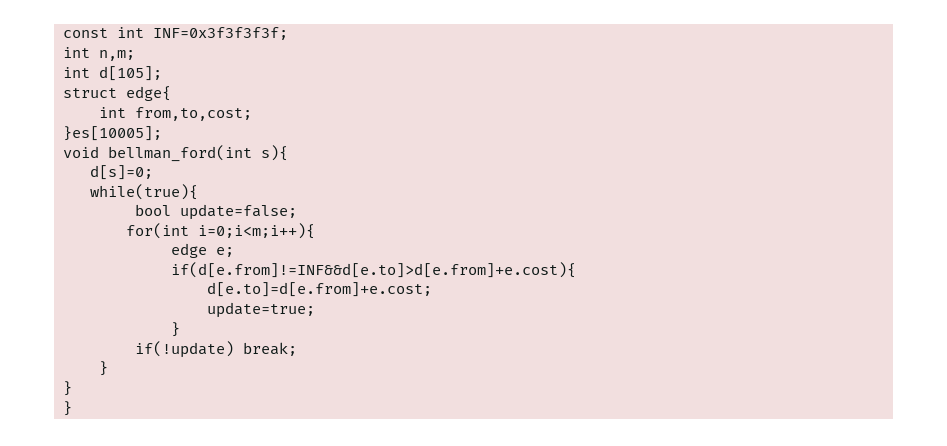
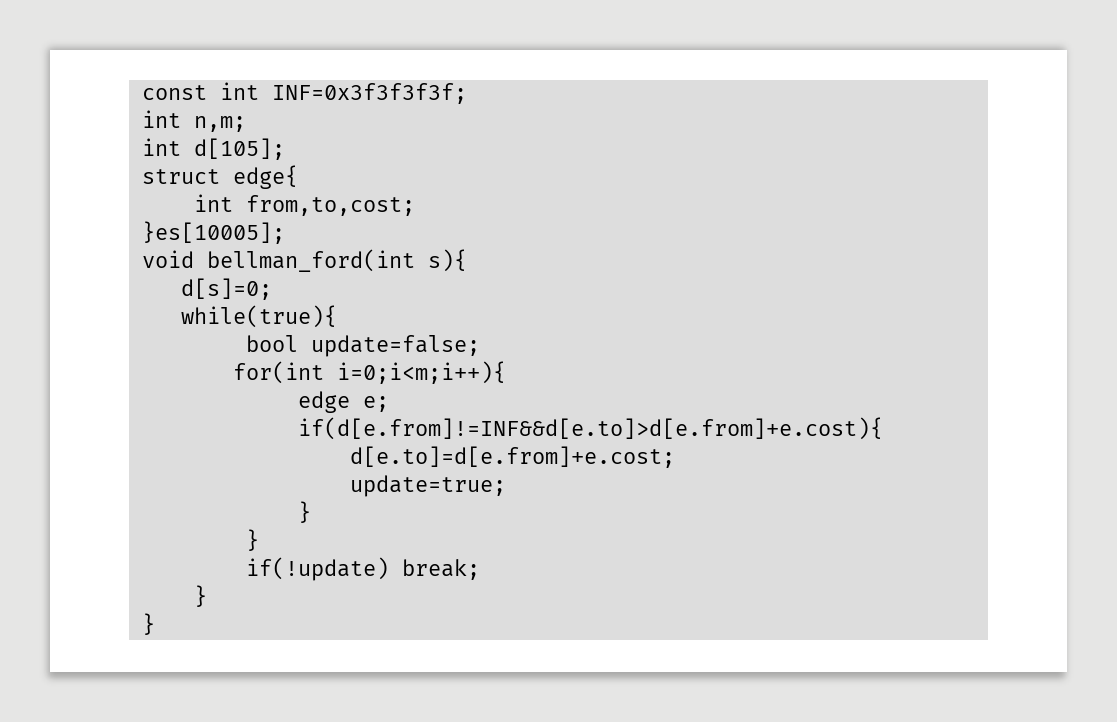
(180, 329) none -> [245,529,259,551] // }
[63,401,72,416] // } -> (155, 624) none

